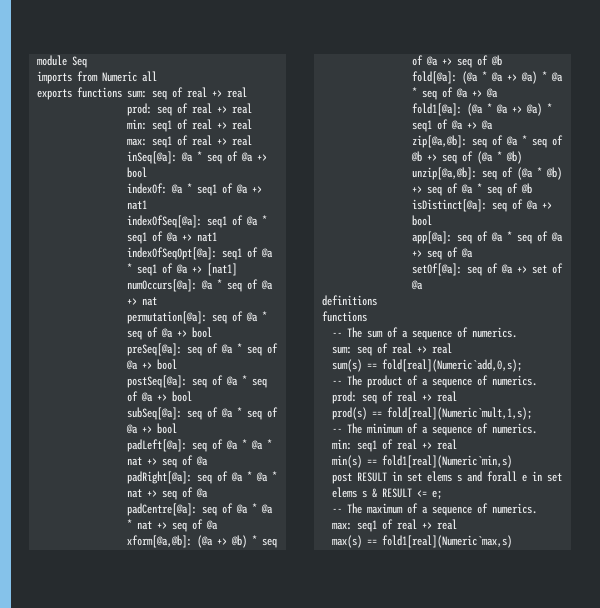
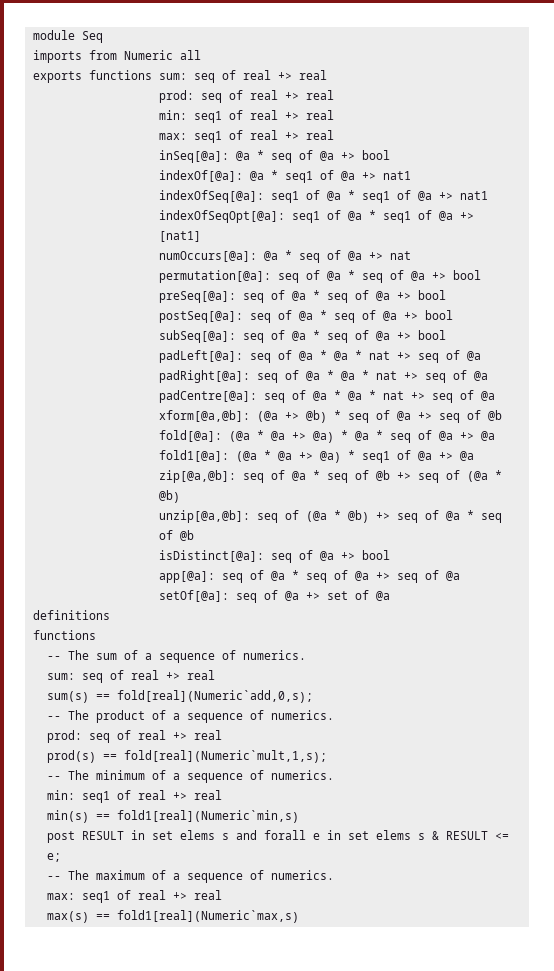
[126,183,167,194] indexOf: -> [158,170,243,182] indexOf[@a]:

